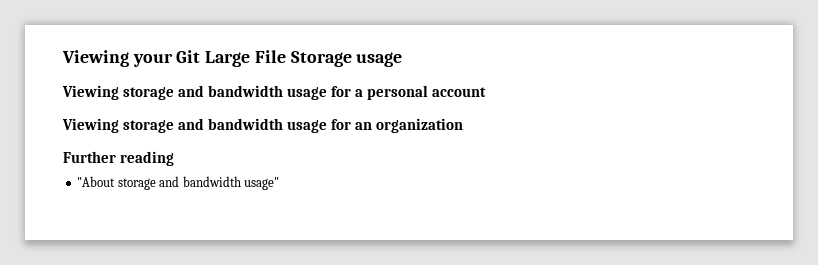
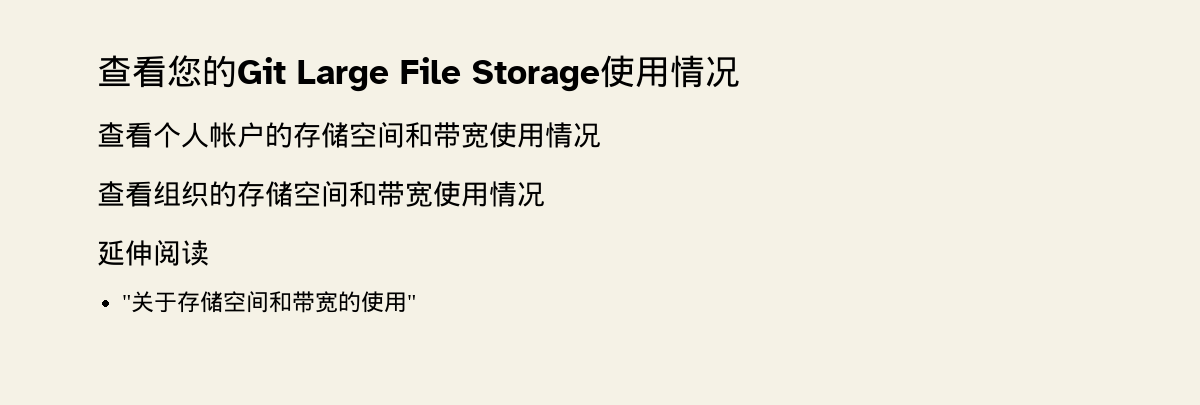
[62,50,173,67] Viewing your -> [97,55,237,88] 查看您的
[356,52,403,67] [62,85,487,100] [62,118,464,133] [63,151,175,166] [77,176,280,190] usage // Viewing storage and bandwidth usage for a personal account // Viewing storage and bandwidth usage for an organization // Further reading // "About storage and bandwidth usage" -> [600,55,740,88] [97,122,601,148] [97,181,545,207] [97,240,209,266] [122,291,417,313] 使用情况 // 查看个人帐户的存储空间和带宽使用情况 // 查看组织的存储空间和带宽使用情况 // 延伸阅读 // "关于存储空间和带宽的使用"

